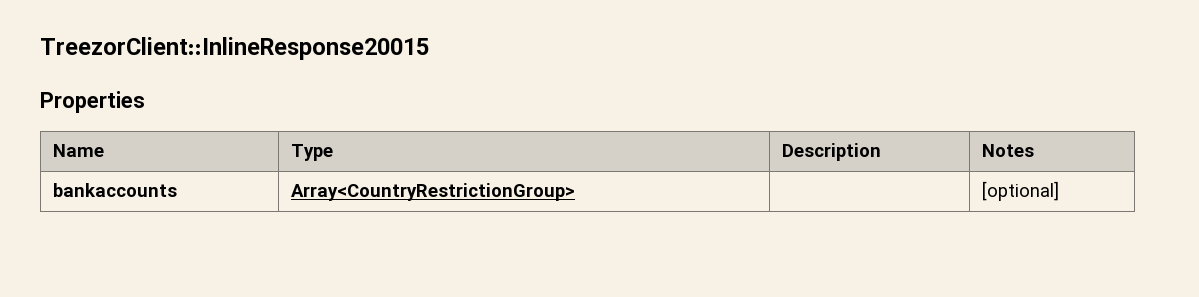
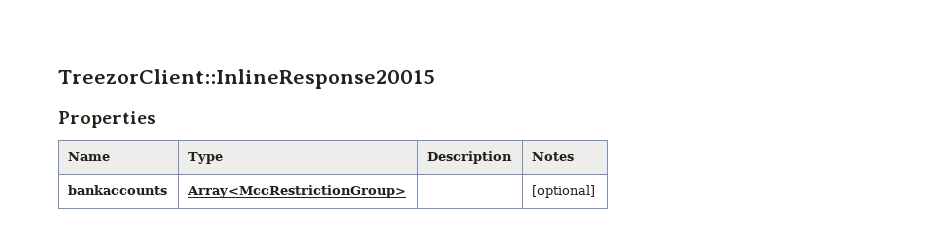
[291,183,576,201] Array<CountryRestrictionGroup> -> [187,185,407,198] Array<MccRestrictionGroup>

